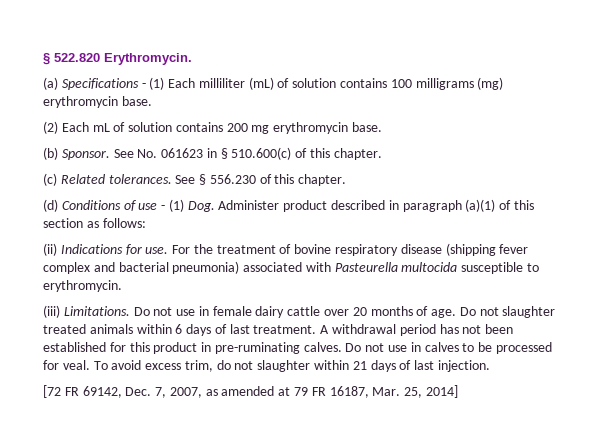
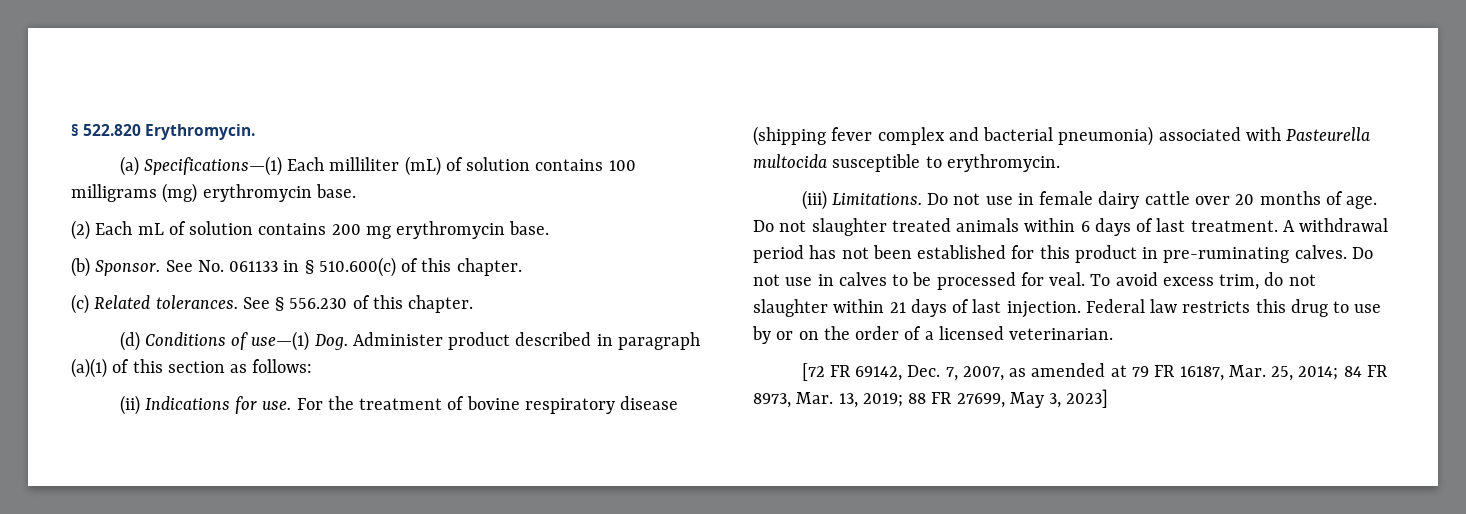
[61,77,165,90] Specifications - (1) -> [143,156,282,176] Specifications—(1)
[161,148,204,158] 061623 -> [229,261,279,272] 061133
[138,199,184,212] use - (1) -> [251,331,310,351] use—(1)
(490, 366) none -> [1085,299,1382,317] [752,326,1114,344] Federal law restricts this drug to use by or on the order of a licensed veterinarian.
[425,385,458,398] 2014] -> [1298,365,1388,380] [753,389,1109,408] 2014; 84 FR 8973, Mar. 13, 2019; 88 FR 27699, May 3, 2023]

